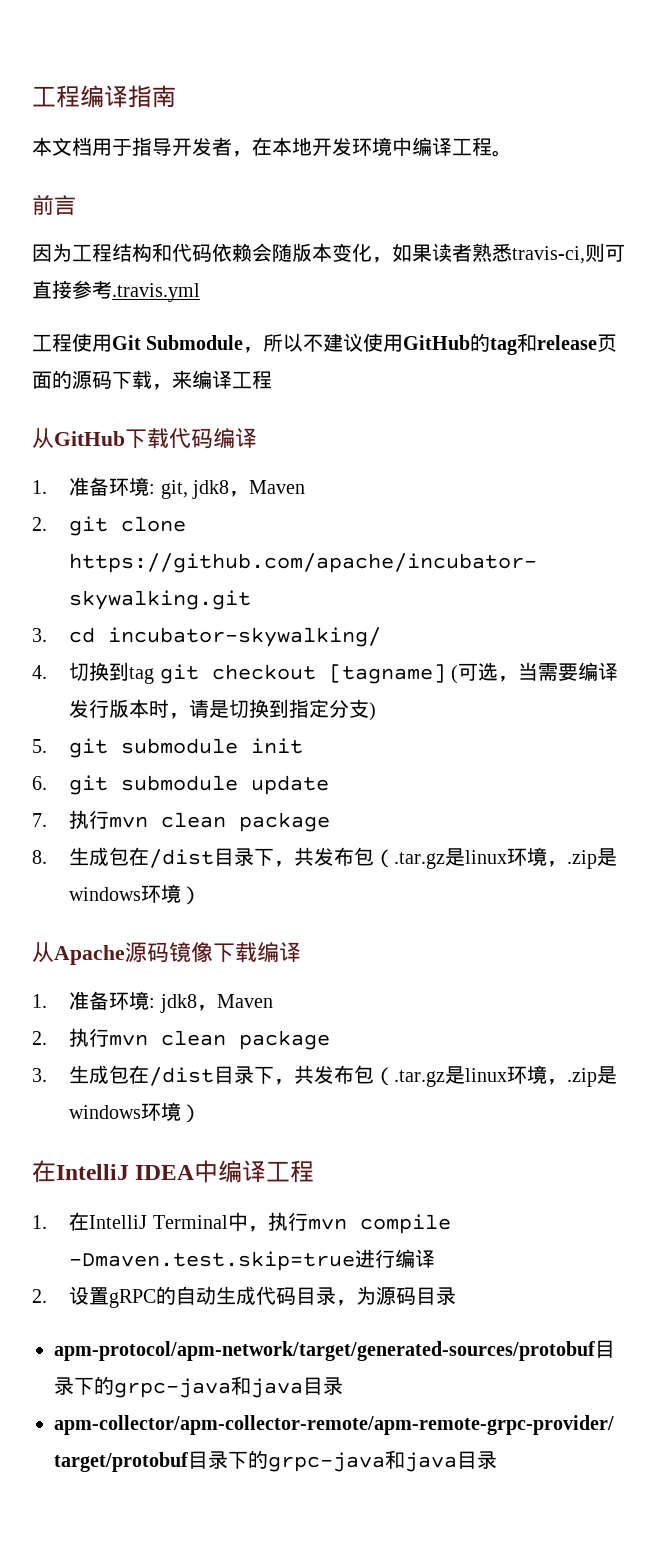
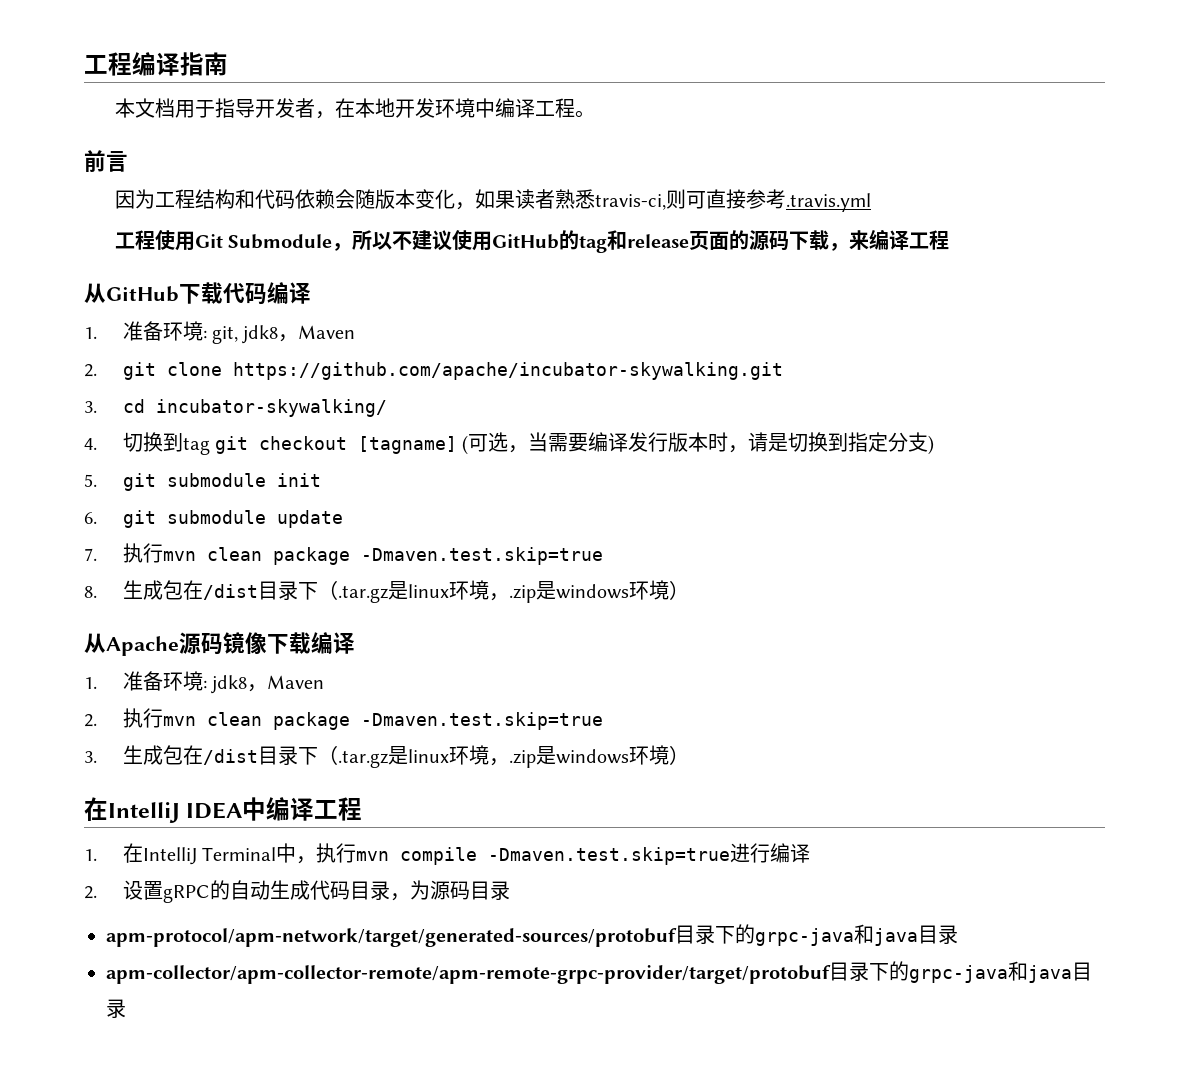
(331, 822) none -> [360,547,603,565] -Dmaven.test.skip=true
[274,847,375,867] ，共发布包 -> (318, 591) none
(331, 1040) none -> [360,712,603,730] -Dmaven.test.skip=true
[274,1065,375,1085] ，共发布包 -> (318, 756) none

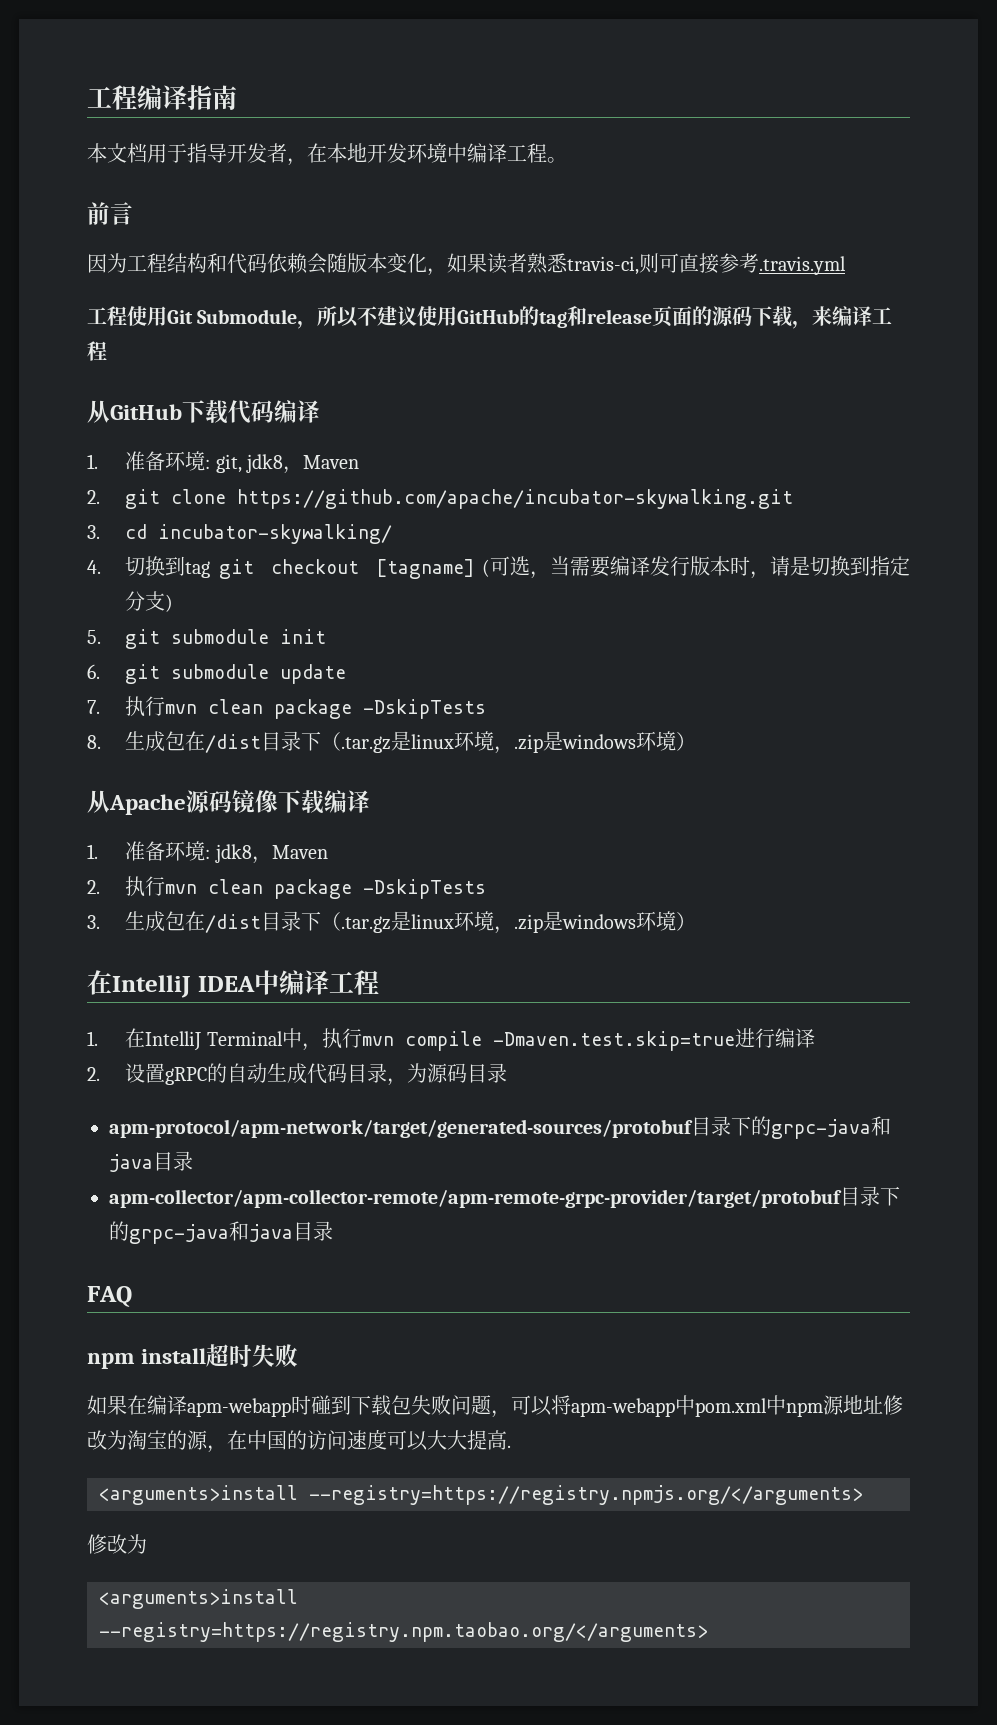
[360,547,603,565] -Dmaven.test.skip=true -> [363,699,487,719] -DskipTests
[360,712,603,730] -Dmaven.test.skip=true -> [363,879,487,899] -DskipTests
(126, 1008) none -> [87,1286,132,1307] [87,1344,299,1369] [87,1395,903,1418] [87,1429,511,1453] [99,1485,863,1505] [87,1534,147,1554] [99,1589,298,1609] [99,1622,708,1642] // FAQ // npm install超时失败 // 如果在编译apm-webapp时碰到下载包失败问题，可以将apm-webapp中pom.xml中npm源地址修改为淘宝的源，在中国的访问速度可以大大提高. // <arguments>install --registry=https://registry.npmjs.org/</arguments> // 修改为 // <arguments>install --registry=https://registry.npm.taobao.org/</arguments>

